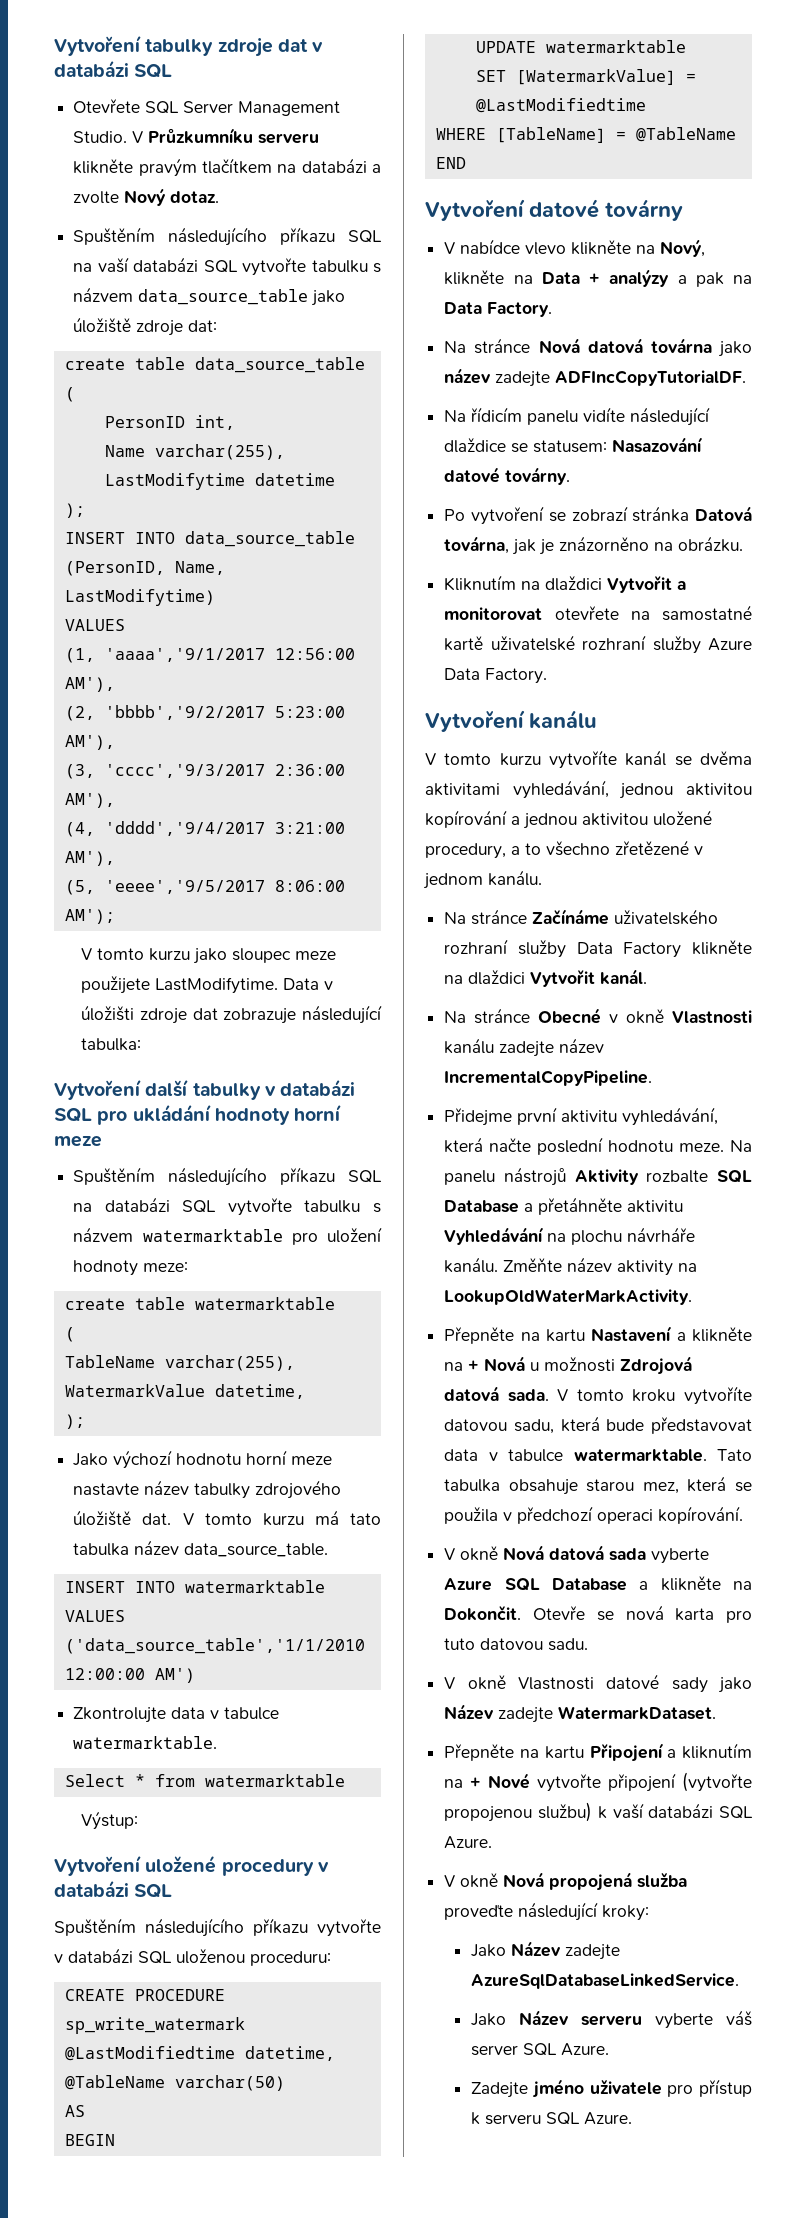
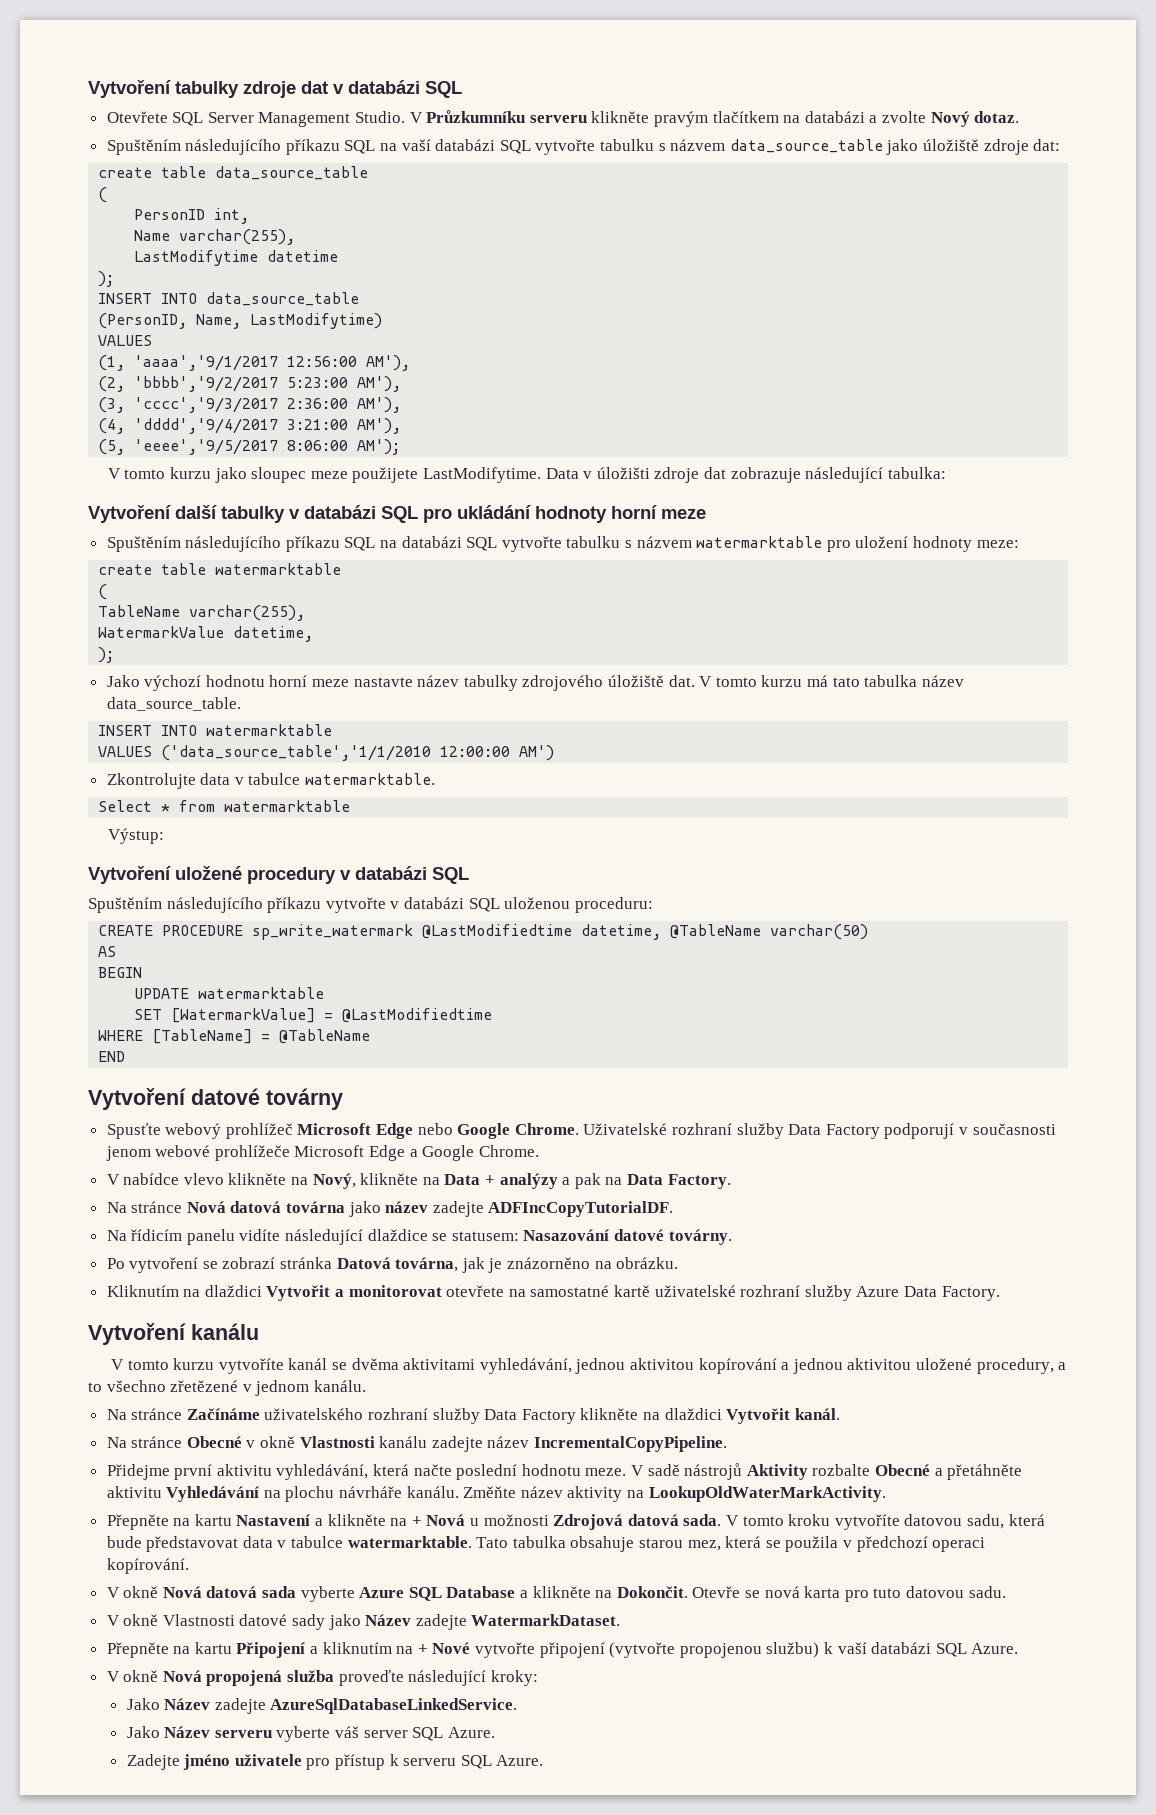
(683, 210) none -> [106,1123,1056,1139] [105,1145,539,1161] // Spusťte webový prohlížeč Microsoft Edge nebo Google Chrome. Uživatelské rozhraní služby Data Factory podporují v současnosti jenom webové prohlížeče Microsoft Edge a Google Chrome.
[730,1140,752,1152] [444,1170,496,1185] Na panelu -> [631,1464,680,1476] V sadě
[717,1170,752,1183] [444,1200,520,1213] SQL Database -> [874,1464,930,1476] Obecné

